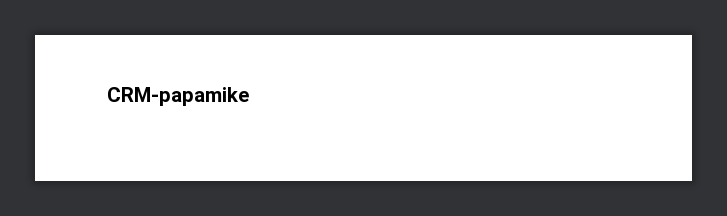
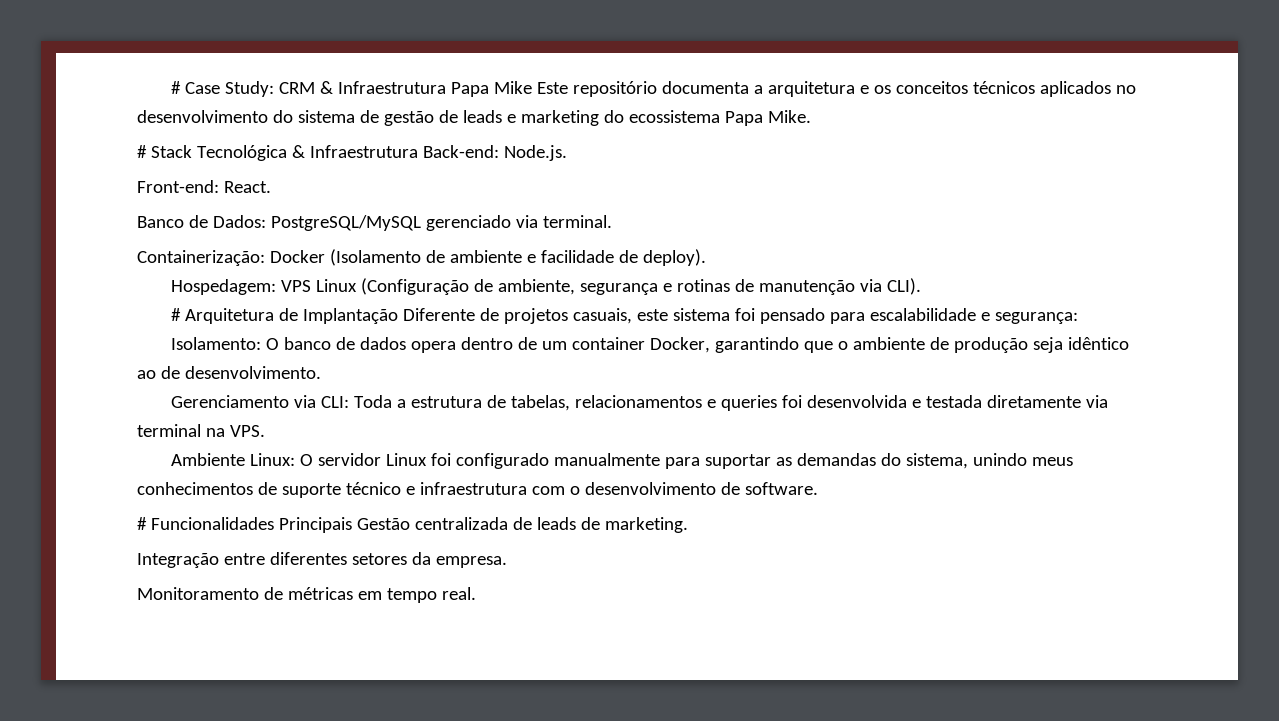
[107,87,249,106] CRM-papamike -> [171,81,1137,97] [137,110,811,126] [137,145,567,161] [137,180,271,193] [137,215,612,231] [137,249,706,266] [171,278,922,295] [171,308,1079,324] [171,337,1130,353] [137,366,321,379] [171,395,1109,411] [137,424,265,437] [171,453,1074,469] [137,482,818,498] [137,517,688,533] [137,552,507,568] [137,587,476,603] # Case Study: CRM & Infraestrutura Papa Mike Este repositório documenta a arquitetura e os conceitos técnicos aplicados no desenvolvimento do sistema de gestão de leads e marketing do ecossistema Papa Mike. // # Stack Tecnológica & Infraestrutura Back-end: Node.js. // Front-end: React. // Banco de Dados: PostgreSQL/MySQL gerenciado via terminal. // Containerização: Docker (Isolamento de ambiente e facilidade de deploy). // Hospedagem: VPS Linux (Configuração de ambiente, segurança e rotinas de manutenção via CLI). // # Arquitetura de Implantação Diferente de projetos casuais, este sistema foi pensado para escalabilidade e segurança: // Isolamento: O banco de dados opera dentro de um container Docker, garantindo que o ambiente de produção seja idêntico ao de desenvolvimento. // Gerenciamento via CLI: Toda a estrutura de tabelas, relacionamentos e queries foi desenvolvida e testada diretamente via terminal na VPS. // Ambiente Linux: O servidor Linux foi configurado manualmente para suportar as demandas do sistema, unindo meus conhecimentos de suporte técnico e infraestrutura com o desenvolvimento de software. // # Funcionalidades Principais Gestão centralizada de leads de marketing. // Integração entre diferentes setores da empresa. // Monitoramento de métricas em tempo real.

